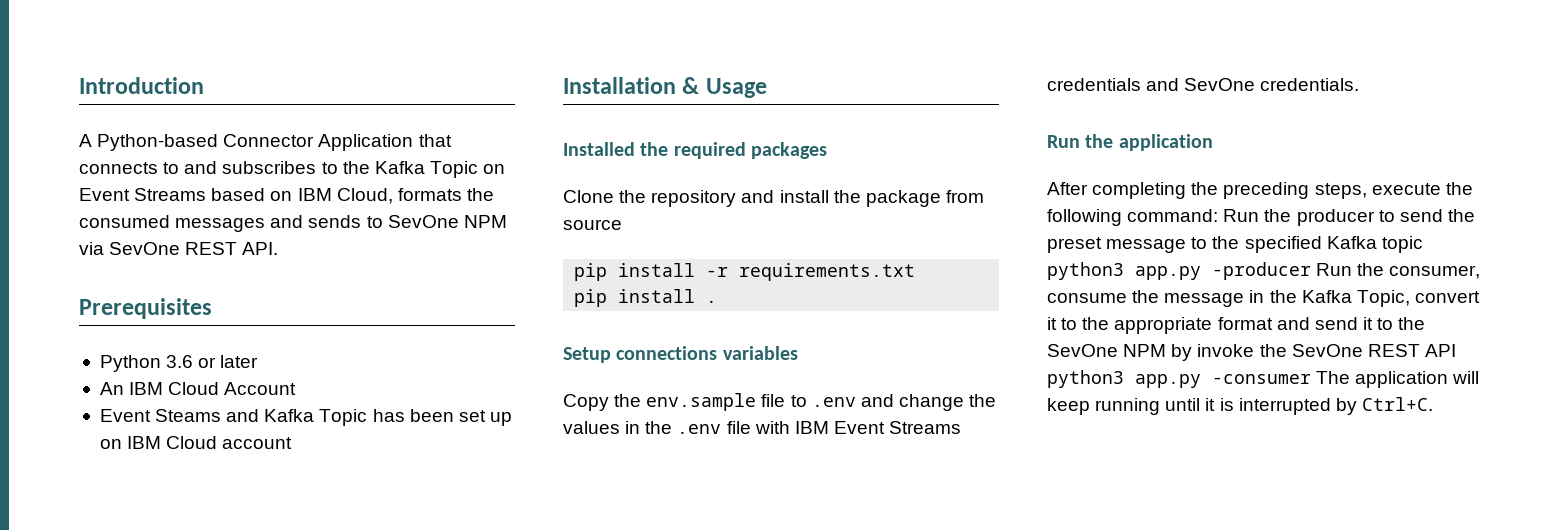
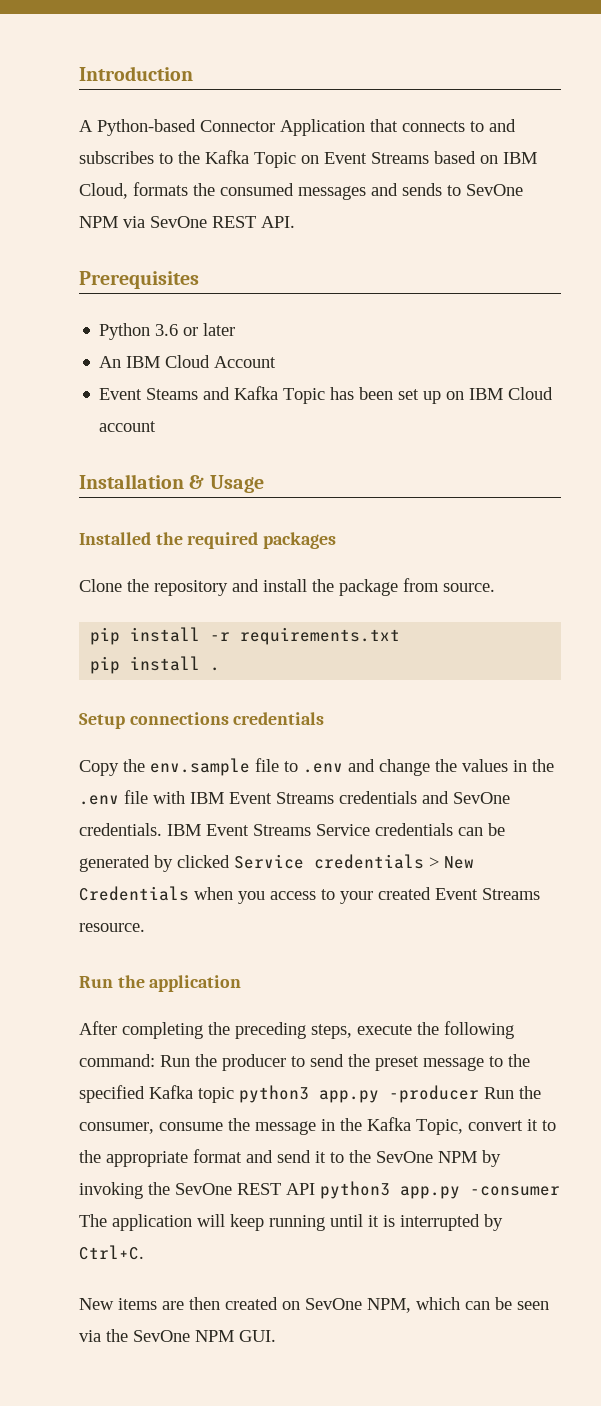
[563,219,622,230] source -> [443,583,495,592] source.
[722,346,798,360] variables -> [233,712,325,725] credentials
(1360, 84) none -> [167,823,505,836] [79,854,474,872] [79,886,540,904] [79,923,145,932] IBM Event Streams Service credentials can be generated by clicked Service credentials > New Credentials when you access to your created Event Streams resource.
[1197,344,1255,357] invoke -> [79,1182,143,1199] invoking
(1433, 404) none -> [79,1297,549,1313] [79,1329,276,1342] // New items are then created on SevOne NPM, which can be seen via the SevOne NPM GUI.

